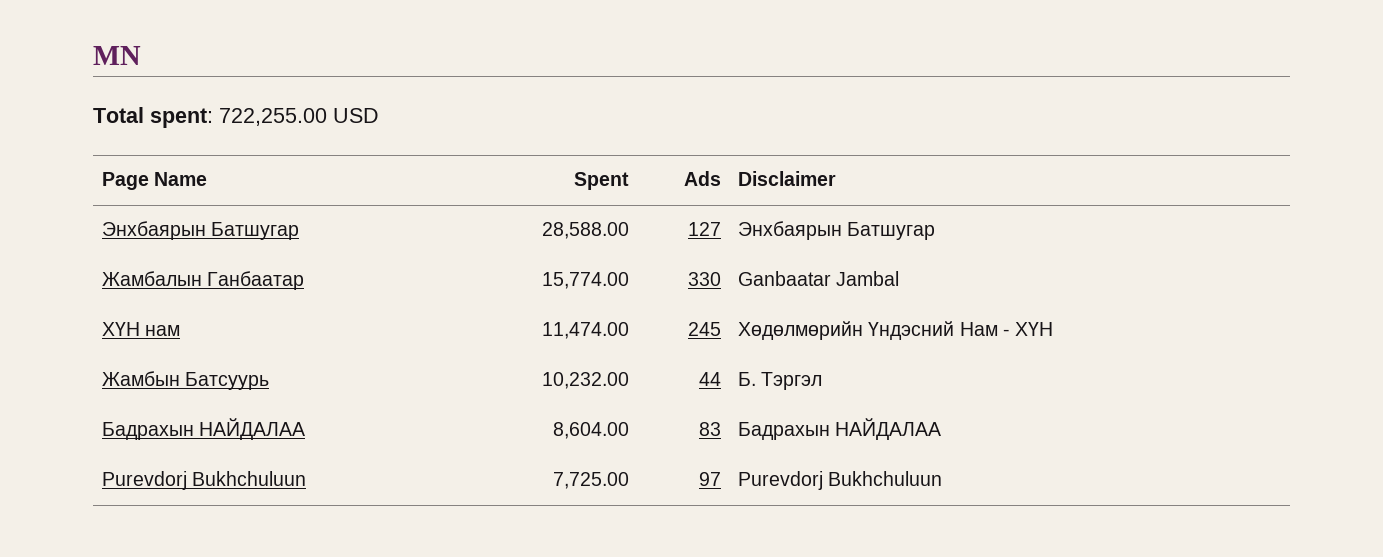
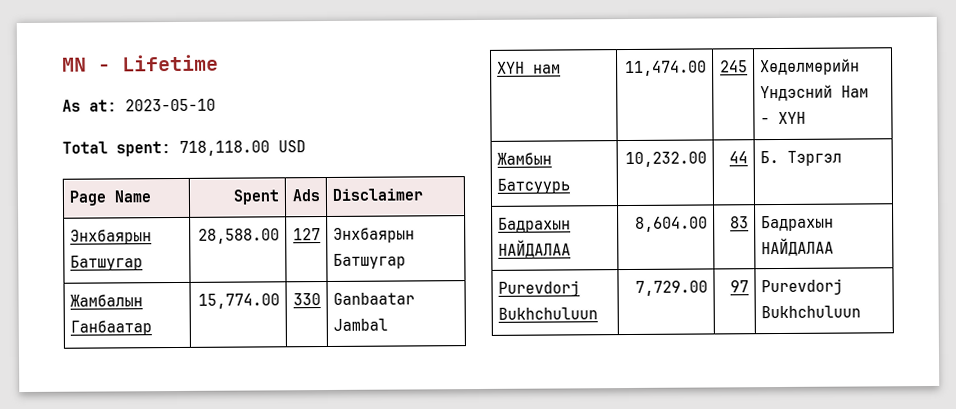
(141, 55) none -> [98,54,219,72] [62,98,216,112] - Lifetime // As at: 2023-05-10
[219,108,327,126] 722,255.00 -> [179,140,270,156] 718,118.00
[552,472,629,489] 7,725.00 -> [635,280,709,296] 7,729.00

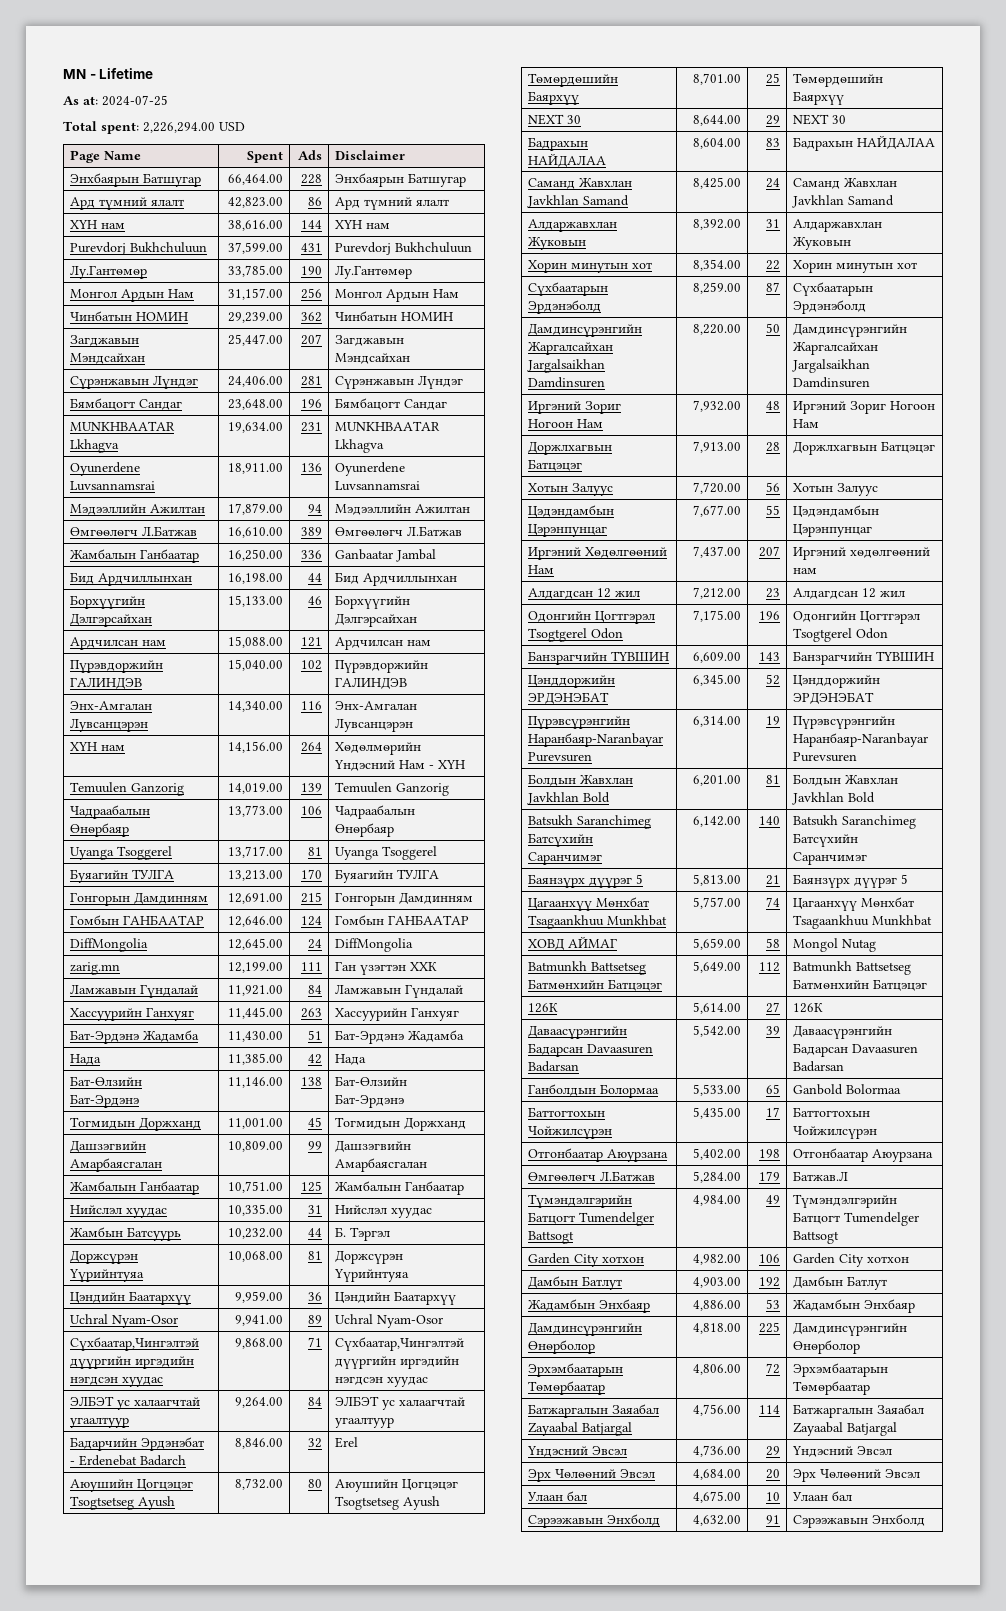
[125,98,216,112] 2023-05-10 -> [102,95,168,106] 2024-07-25
[179,140,270,156] 718,118.00 -> [143,122,215,133] 2,226,294.00
[198,228,281,244] [293,228,322,241] [332,227,415,243] [332,253,406,269] [69,294,143,307] [69,320,152,336] [198,293,281,309] [293,293,322,306] 28,588.00 | 127 | Энхбаярын Батшугар // Жамбалын Ганбаатар | 15,774.00 | 330 -> [227,174,283,185] [300,174,322,184] [335,173,467,187] [70,197,185,210] [227,197,283,208] [307,197,322,206] [335,197,450,210] [70,220,126,229] [227,220,283,231] [300,220,322,229] [335,220,391,229] [70,242,208,255] [227,242,283,254] [300,243,322,252] [335,242,473,255] [70,265,148,279] [227,265,283,277] [300,266,322,275] [335,265,413,279] [70,289,195,302] [227,288,283,300] [300,288,322,299] [335,289,460,302] [70,311,189,321] [227,312,283,323] [300,312,322,322] [335,311,454,321] [70,335,140,346] [70,353,146,364] [227,334,283,346] [300,334,322,345] [335,335,405,346] [335,353,411,364] [70,375,199,389] [227,376,283,387] [300,376,322,386] [335,375,464,389] [70,398,183,410] [227,399,283,410] [300,399,322,408] [335,398,448,410] [70,421,176,431] [70,439,120,453] [227,422,283,433] [300,422,322,432] [335,421,441,431] [335,439,385,453] [70,462,141,476] [70,481,156,491] [227,463,283,474] [300,463,322,472] [335,462,406,476] [335,481,421,491] [70,504,206,515] [227,503,283,515] [307,504,322,513] [335,504,471,515] [70,526,198,536] [227,527,283,538] [300,527,322,536] [335,526,463,536] [70,549,200,563] [227,549,283,561] [300,550,322,559] 66,464.00 | 228 | Энхбаярын Батшугар // Ард түмний ялалт | 42,823.00 | 86 | Ард түмний ялалт // ХҮН нам | 38,616.00 | 144 | ХҮН нам // Purevdorj Bukhchuluun | 37,599.00 | 431 | Purevdorj Bukhchuluun // Лу.Гантөмөр | 33,785.00 | 190 | Лу.Гантөмөр // Монгол Ардын Нам | 31,157.00 | 256 | Монгол Ардын Нам // Чинбатын НОМИН | 29,239.00 | 362 | Чинбатын НОМИН // Загджавын Мэндсайхан | 25,447.00 | 207 | Загджавын Мэндсайхан // Сүрэнжавын Лүндэг | 24,406.00 | 281 | Сүрэнжавын Лүндэг // Бямбацогт Сандаг | 23,648.00 | 196 | Бямбацогт Сандаг // MUNKHBAATAR Lkhagva | 19,634.00 | 231 | MUNKHBAATAR Lkhagva // Oyunerdene Luvsannamsrai | 18,911.00 | 136 | Oyunerdene Luvsannamsrai // Мэдээллийн Ажилтан | 17,879.00 | 94 | Мэдээллийн Ажилтан // Өмгөөлөгч Л.Батжав | 16,610.00 | 389 | Өмгөөлөгч Л.Батжав // Жамбалын Ганбаатар | 16,250.00 | 336
[496,61,561,74] [625,60,708,77] [720,60,749,73] // ХҮН нам | 11,474.00 | 245 -> [70,572,193,586] [227,573,283,584] [307,573,322,582] [335,572,458,586] [70,595,146,609] [70,613,153,627] [227,595,283,607] [307,596,322,605] [335,595,411,609] [335,613,418,627] [70,637,167,650] [227,636,283,648] [300,637,322,647] [335,637,432,650] [70,660,164,673] [70,677,143,690] [227,659,283,671] [300,660,322,670] [335,660,429,673] [335,677,408,690] [70,701,153,710] [70,718,149,732] [227,701,283,712] [300,701,322,710] [335,701,418,710] [335,718,414,732] [70,742,126,751] [227,741,283,753] [300,742,322,752] // Бид Ардчиллынхан | 16,198.00 | 44 | Бид Ардчиллынхан // Борхүүгийн Дэлгэрсайхан | 15,133.00 | 46 | Борхүүгийн Дэлгэрсайхан // Ардчилсан нам | 15,088.00 | 121 | Ардчилсан нам // Пүрэвдоржийн ГАЛИНДЭВ | 15,040.00 | 102 | Пүрэвдоржийн ГАЛИНДЭВ // Энх-Амгалан Лувсанцэрэн | 14,340.00 | 116 | Энх-Амгалан Лувсанцэрэн // ХҮН нам | 14,156.00 | 264
(806, 118) none -> [70,782,185,796] [227,783,283,794] [300,783,322,792] [335,782,450,796] [70,805,151,819] [70,823,130,837] [227,805,283,817] [300,806,322,815] [335,805,416,819] [335,823,395,837] [70,846,173,860] [227,846,283,858] [307,847,322,856] [335,846,438,860] [70,869,175,883] [227,870,283,881] [300,869,322,879] [335,869,440,883] [70,892,209,906] [227,893,283,904] [300,892,322,903] [335,892,474,906] [70,915,205,925] [227,916,283,927] [300,916,322,926] [335,915,470,925] [70,938,149,952] [227,938,283,950] [307,939,322,949] [335,938,414,952] [70,962,121,975] [227,962,283,973] [300,962,322,971] [335,962,438,975] [70,984,199,998] [227,985,283,996] [307,985,322,994] [335,984,464,998] [70,1008,195,1021] [227,1007,283,1019] [300,1008,322,1018] [335,1008,460,1021] [70,1030,200,1044] [227,1031,283,1042] [307,1030,322,1040] [335,1030,465,1044] [70,1054,102,1065] [227,1053,283,1065] [307,1054,322,1064] [335,1054,367,1065] [70,1076,143,1086] [70,1094,140,1108] [227,1077,283,1088] [300,1077,322,1086] [335,1076,408,1086] [335,1094,405,1108] [70,1117,202,1131] [227,1118,283,1129] [307,1117,322,1127] [335,1117,467,1131] [70,1140,147,1153] [70,1158,163,1172] [227,1141,283,1152] [307,1141,322,1150] [335,1140,412,1153] [335,1158,428,1172] [70,1181,200,1195] [227,1181,283,1193] [300,1181,322,1192] [335,1181,465,1195] [70,1205,168,1218] [227,1204,283,1216] [307,1205,322,1214] [335,1205,433,1218] // Temuulen Ganzorig | 14,019.00 | 139 | Temuulen Ganzorig // Чадраабалын Өнөрбаяр | 13,773.00 | 106 | Чадраабалын Өнөрбаяр // Uyanga Tsoggerel | 13,717.00 | 81 | Uyanga Tsoggerel // Буяагийн ТУЛГА | 13,213.00 | 170 | Буяагийн ТУЛГА // Гонгорын Дамдинням | 12,691.00 | 215 | Гонгорын Дамдинням // Гомбын ГАНБААТАР | 12,646.00 | 124 | Гомбын ГАНБААТАР // DiffMongolia | 12,645.00 | 24 | DiffMongolia // zarig.mn | 12,199.00 | 111 | Ган үзэгтэн ХХК // Ламжавын Гүндалай | 11,921.00 | 84 | Ламжавын Гүндалай // Хассуурийн Ганхуяг | 11,445.00 | 263 | Хассуурийн Ганхуяг // Бат-Эрдэнэ Жадамба | 11,430.00 | 51 | Бат-Эрдэнэ Жадамба // Нада | 11,385.00 | 42 | Нада // Бат-Өлзийн Бат-Эрдэнэ | 11,146.00 | 138 | Бат-Өлзийн Бат-Эрдэнэ // Тогмидын Доржханд | 11,001.00 | 45 | Тогмидын Доржханд // Дашзэгвийн Амарбаясгалан | 10,809.00 | 99 | Дашзэгвийн Амарбаясгалан // Жамбалын Ганбаатар | 10,751.00 | 125 | Жамбалын Ганбаатар // Нийслэл хуудас | 10,335.00 | 31 | Нийслэл хуудас
(842, 158) none -> [70,1250,139,1264] [69,1269,145,1282] [227,1251,283,1262] [307,1251,322,1260] [335,1250,404,1264] [334,1269,410,1282] [70,1291,192,1305] [234,1291,283,1303] [307,1292,322,1301] [335,1291,457,1305] [70,1314,179,1328] [234,1315,283,1326] [307,1315,322,1324] [335,1314,444,1328] [70,1337,200,1351] [70,1356,195,1369] [70,1376,164,1387] [234,1338,283,1349] [307,1337,322,1347] [335,1337,465,1351] [335,1356,460,1369] [335,1376,429,1387] [70,1396,201,1410] [70,1417,130,1428] [234,1397,283,1408] [307,1397,322,1406] [335,1396,466,1410] [335,1417,395,1428] [70,1437,205,1451] [70,1455,187,1466] [234,1438,283,1449] [307,1438,322,1448] [335,1437,359,1448] [70,1479,194,1492] [70,1496,176,1510] [234,1478,283,1490] [307,1479,322,1488] [335,1479,459,1492] [335,1496,441,1510] [528,73,619,87] [528,91,580,105] [692,73,741,85] [765,73,780,84] [793,73,884,87] [793,91,845,105] [528,114,582,125] [692,115,741,126] [765,115,780,125] [793,114,847,125] // Доржсүрэн Үүрийнтуяа | 10,068.00 | 81 | Доржсүрэн Үүрийнтуяа // Цэндийн Баатархүү | 9,959.00 | 36 | Цэндийн Баатархүү // Uchral Nyam-Osor | 9,941.00 | 89 | Uchral Nyam-Osor // Сүхбаатар,Чингэлтэй дүүргийн иргэдийн нэгдсэн хуудас | 9,868.00 | 71 | Сүхбаатар,Чингэлтэй дүүргийн иргэдийн нэгдсэн хуудас // ЭЛБЭТ ус халаагчтай угаалтуур | 9,264.00 | 84 | ЭЛБЭТ ус халаагчтай угаалтуур // Бадарчийн Эрдэнэбат - Erdenebat Badarch | 8,846.00 | 32 | Erel // Аюушийн Цогцэцэг Tsogtsetseg Ayush | 8,732.00 | 80 | Аюушийн Цогцэцэг Tsogtsetseg Ayush // Төмөрдөшийн Баярхүү | 8,701.00 | 25 | Төмөрдөшийн Баярхүү // NEXT 30 | 8,644.00 | 29 | NEXT 30
[497,280,580,297] [497,307,598,320] [635,280,709,296] [730,280,750,293] [760,278,843,296] [760,305,861,319] Purevdorj Bukhchuluun | 7,729.00 | 97 | Purevdorj Bukhchuluun -> [528,178,633,189] [527,195,630,208] [692,177,741,189] [765,178,780,188] [793,178,898,189] [792,195,895,208] [528,219,618,232] [528,237,587,250] [692,219,741,230] [765,219,780,228] [793,219,883,232] [793,237,852,250] [528,260,653,273] [692,259,741,271] [765,260,780,270] [793,260,918,273] [528,282,609,296] [528,300,602,314] [692,282,741,294] [765,282,780,292] [793,282,874,296] [793,300,867,314] [528,323,643,337] [528,342,614,355] [527,359,606,373] [528,377,606,388] [692,324,741,335] [765,323,780,333] [793,323,908,337] [793,342,879,355] [792,359,871,373] [793,377,871,388] [528,401,622,414] [528,419,604,428] [692,400,741,412] [765,401,780,410] [793,401,936,414] [793,419,820,428] [528,441,613,455] [528,459,583,471] [692,441,741,453] [765,442,780,452] [793,441,936,455] [528,483,614,496] [692,482,741,494] [765,482,780,492] [793,483,879,496] [528,505,615,518] [528,524,608,537] [692,505,741,517] [765,505,780,515] [793,505,880,518] [793,524,873,537] [528,547,668,560] [528,565,555,574] [692,546,741,558] [758,546,780,557] [793,547,931,560] [793,568,818,574] [528,588,641,599] [692,587,741,599] [765,588,780,598] [793,588,906,599] [528,611,656,624] [528,628,624,642] [692,610,741,622] [758,611,780,620] [793,611,921,624] [793,628,889,642] [528,651,670,665] [692,652,741,663] [758,652,780,661] [793,651,935,665] [528,675,616,688] [528,692,610,705] [692,674,741,686] [765,674,780,685] [793,675,881,688] [793,692,875,705] [528,716,631,729] [528,733,664,747] [528,752,593,762] [692,716,741,727] [765,716,780,725] [793,716,896,729] [793,733,929,747] [793,752,858,762] [528,774,634,786] [527,792,611,805] [692,775,741,786] [765,775,780,784] [793,774,899,786] [792,792,876,805] [528,815,652,829] [528,833,594,847] [528,852,603,865] [692,816,741,827] [758,816,780,825] [793,815,917,829] [793,833,859,847] [793,852,868,865] [528,874,644,888] [692,874,741,886] [765,875,780,885] [793,874,909,888] [528,897,650,911] [528,915,668,929] [692,897,741,909] [765,897,780,907] [793,897,915,911] [793,915,933,929] [528,936,618,951] [692,938,741,950] [765,938,780,948] [793,938,877,952] [528,961,647,975] [528,979,663,991] [692,961,741,973] [758,962,780,972] [793,961,912,975] [793,979,928,991] [528,1003,559,1013] [692,1002,741,1014] [765,1002,780,1013] [793,1003,824,1013] [528,1025,628,1039] [528,1043,654,1057] [528,1061,580,1072] [692,1025,741,1037] [765,1026,780,1035] [793,1025,893,1039] [793,1043,919,1057] [793,1061,845,1072] [528,1084,660,1098] [692,1084,741,1096] [765,1084,780,1094] [793,1084,902,1095] [528,1107,606,1117] [528,1126,613,1139] [692,1107,741,1119] [765,1107,780,1117] [793,1107,871,1117] [793,1126,878,1139] [528,1148,669,1162] [692,1148,741,1160] [758,1149,780,1158] [793,1148,934,1162] [528,1171,656,1181] [692,1171,741,1183] [758,1171,780,1181] [793,1171,849,1181] [528,1194,633,1208] [528,1212,655,1226] [528,1231,575,1244] [692,1195,741,1206] [765,1195,780,1204] [793,1194,898,1208] [793,1212,920,1226] [793,1231,840,1244] [528,1253,645,1267] [692,1254,741,1265] [758,1254,780,1263] [793,1253,910,1267] [528,1276,623,1290] [692,1277,741,1288] [758,1277,780,1287] [793,1276,888,1290] [528,1299,651,1313] [692,1300,741,1311] [765,1299,780,1309] [793,1299,916,1313] [528,1322,643,1336] [528,1340,596,1354] [692,1323,741,1334] [758,1322,780,1333] [793,1322,908,1336] [793,1340,861,1354] [528,1363,624,1377] [528,1381,606,1395] [692,1364,741,1375] [765,1363,780,1374] [793,1363,889,1377] [793,1381,871,1395] [528,1404,660,1418] [528,1422,633,1436] [692,1404,741,1416] [758,1405,780,1414] [793,1404,925,1418] [793,1422,898,1436] [527,1446,628,1457] [692,1445,741,1457] [765,1446,780,1456] [792,1446,893,1457] [528,1469,656,1482] [692,1469,741,1480] [765,1469,780,1479] [793,1469,921,1482] [527,1491,588,1501] [692,1491,741,1503] [765,1492,780,1501] [792,1491,853,1501] [528,1514,661,1528] [692,1515,741,1526] [765,1515,780,1524] [793,1514,926,1528] Саманд Жавхлан Javkhlan Samand | 8,425.00 | 24 | Саманд Жавхлан Javkhlan Samand // Алдаржавхлан Жуковын | 8,392.00 | 31 | Алдаржавхлан Жуковын // Хорин минутын хот | 8,354.00 | 22 | Хорин минутын хот // Сүхбаатарын Эрдэнэболд | 8,259.00 | 87 | Сүхбаатарын Эрдэнэболд // Дамдинсүрэнгийн Жаргалсайхан Jargalsaikhan Damdinsuren | 8,220.00 | 50 | Дамдинсүрэнгийн Жаргалсайхан Jargalsaikhan Damdinsuren // Иргэний Зориг Ногоон Нам | 7,932.00 | 48 | Иргэний Зориг Ногоон Нам // Доржлхагвын Батцэцэг | 7,913.00 | 28 | Доржлхагвын Батцэцэг // Хотын Залуус | 7,720.00 | 56 | Хотын Залуус // Цэдэндамбын Цэрэнпунцаг | 7,677.00 | 55 | Цэдэндамбын Цэрэнпунцаг // Иргэний Хөдөлгөөний Нам | 7,437.00 | 207 | Иргэний хөдөлгөөний нам // Алдагдсан 12 жил | 7,212.00 | 23 | Алдагдсан 12 жил // Одонгийн Цогтгэрэл Tsogtgerel Odon | 7,175.00 | 196 | Одонгийн Цогтгэрэл Tsogtgerel Odon // Банзрагчийн ТҮВШИН | 6,609.00 | 143 | Банзрагчийн ТҮВШИН // Цэнддоржийн ЭРДЭНЭБАТ | 6,345.00 | 52 | Цэнддоржийн ЭРДЭНЭБАТ // Пүрэвсүрэнгийн Наранбаяр-Naranbayar Purevsuren | 6,314.00 | 19 | Пүрэвсүрэнгийн Наранбаяр-Naranbayar Purevsuren // Болдын Жавхлан Javkhlan Bold | 6,201.00 | 81 | Болдын Жавхлан Javkhlan Bold // Batsukh Saranchimeg Батсүхийн Саранчимэг | 6,142.00 | 140 | Batsukh Saranchimeg Батсүхийн Саранчимэг // Баянзүрх дүүрэг 5 | 5,813.00 | 21 | Баянзүрх дүүрэг 5 // Цагаанхүү Мөнхбат Tsagaankhuu Munkhbat | 5,757.00 | 74 | Цагаанхүү Мөнхбат Tsagaankhuu Munkhbat // ХОВД АЙМАГ | 5,659.00 | 58 | Mongol Nutag // Batmunkh Battsetseg Батмөнхийн Батцэцэг | 5,649.00 | 112 | Batmunkh Battsetseg Батмөнхийн Батцэцэг // 126К | 5,614.00 | 27 | 126К // Даваасүрэнгийн Бадарсан Davaasuren Badarsan | 5,542.00 | 39 | Даваасүрэнгийн Бадарсан Davaasuren Badarsan // Ганболдын Болормаа | 5,533.00 | 65 | Ganbold Bolormaa // Баттогтохын Чойжилсүрэн | 5,435.00 | 17 | Баттогтохын Чойжилсүрэн // Отгонбаатар Аюурзана | 5,402.00 | 198 | Отгонбаатар Аюурзана // Өмгөөлөгч Л.Батжав | 5,284.00 | 179 | Батжав.Л // Түмэндэлгэрийн Батцогт Tumendelger Battsogt | 4,984.00 | 49 | Түмэндэлгэрийн Батцогт Tumendelger Battsogt // Garden City хотхон | 4,982.00 | 106 | Garden City хотхон // Дамбын Батлут | 4,903.00 | 192 | Дамбын Батлут // Жадамбын Энхбаяр | 4,886.00 | 53 | Жадамбын Энхбаяр // Дамдинсүрэнгийн Өнөрболор | 4,818.00 | 225 | Дамдинсүрэнгийн Өнөрболор // Эрхэмбаатарын Төмөрбаатар | 4,806.00 | 72 | Эрхэмбаатарын Төмөрбаатар // Батжаргалын Заяабал Zayaabal Batjargal | 4,756.00 | 114 | Батжаргалын Заяабал Zayaabal Batjargal // Үндэсний Эвсэл | 4,736.00 | 29 | Үндэсний Эвсэл // Эрх Чөлөөний Эвсэл | 4,684.00 | 20 | Эрх Чөлөөний Эвсэл // Улаан бал | 4,675.00 | 10 | Улаан бал // Сэрээжавын Энхболд | 4,632.00 | 91 | Сэрээжавын Энхболд

